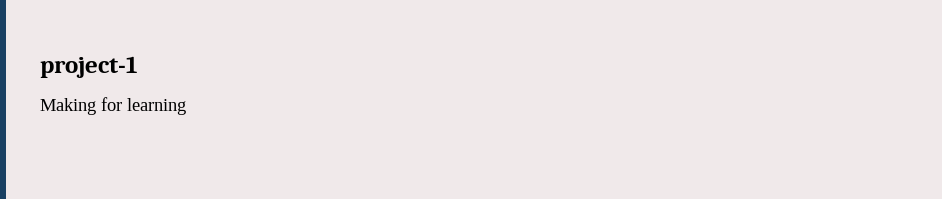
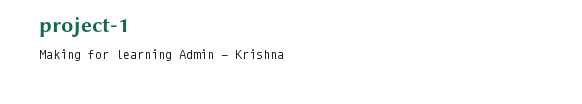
(186, 106) none -> [179,49,284,59] Admin - Krishna

